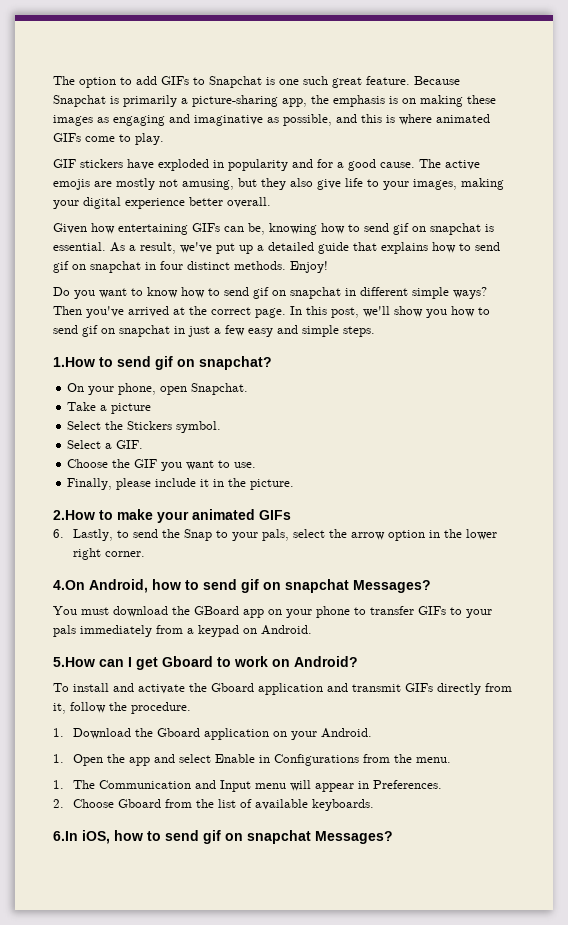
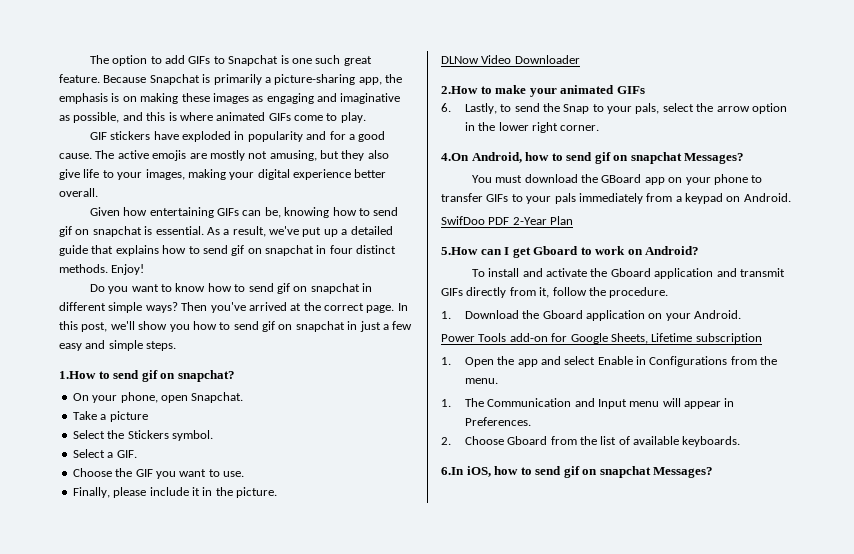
(295, 484) none -> [441,55,580,64] // DLNow Video Downloader
(312, 630) none -> [441,216,574,225] // SwifDoo PDF 2-Year Plan
(373, 733) none -> [441,333,762,344] // Power Tools add-on for Google Sheets, Lifetime subscription

